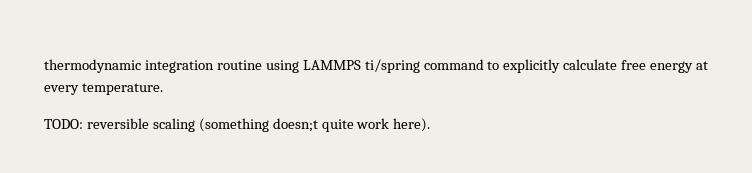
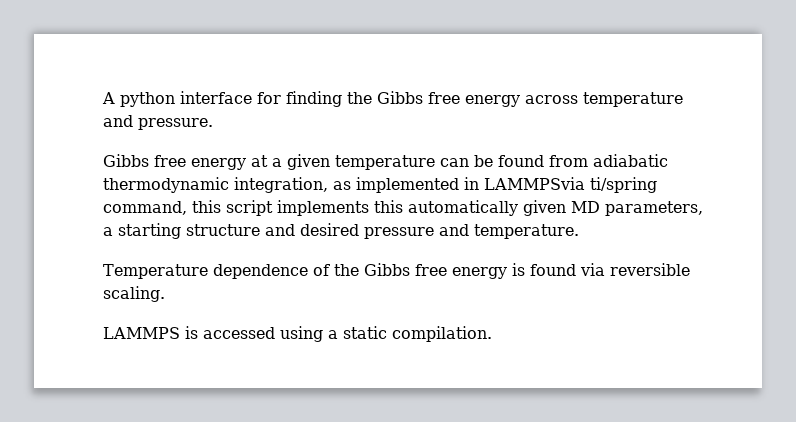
[44,59,708,73] [44,83,163,95] [44,118,431,132] thermodynamic integration routine using LAMMPS ti/spring command to explicitly calculate free energy at every temperature. // TODO: reversible scaling (something doesn;t quite work here). -> [102,91,683,107] [103,115,213,130] [103,154,668,170] [103,177,657,193] [103,200,703,216] [103,223,579,239] [103,263,690,279] [103,286,165,302] [103,326,492,342] A python interface for finding the Gibbs free energy across temperature and pressure. // Gibbs free energy at a given temperature can be found from adiabatic thermodynamic integration, as implemented in LAMMPSvia ti/spring command, this script implements this automatically given MD parameters, a starting structure and desired pressure and temperature. // Temperature dependence of the Gibbs free energy is found via reversible scaling. // LAMMPS is accessed using a static compilation.

